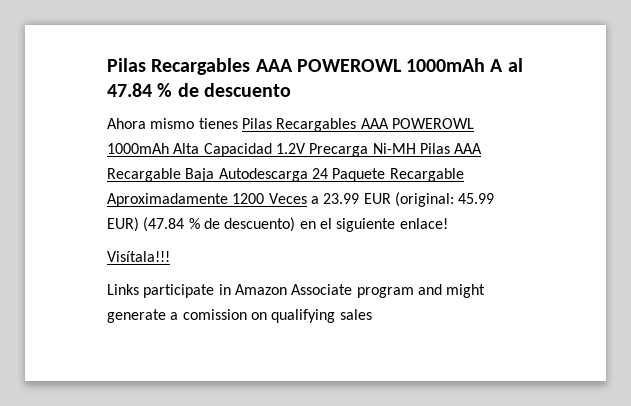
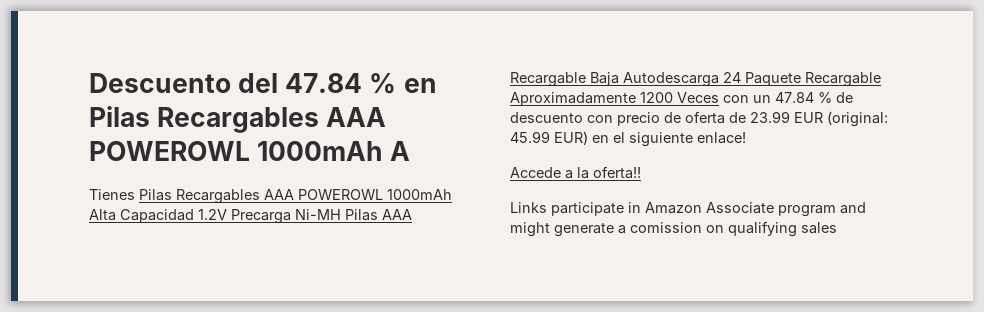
(107, 65) none -> [89,73,437,94] Descuento del 47.84 % en
[507,58,523,72] [107,83,291,97] [107,118,238,129] al 47.84 % de descuento // Ahora mismo tienes -> [89,189,135,200] // Tienes
[310,196,319,204] a -> [723,92,853,103] [510,111,746,126] con un 47.84 % de descuento con precio de oferta de
[143,217,296,232] (47.84 % de descuento) -> (588, 138) none
[107,251,170,262] Visítala!!! -> [510,166,641,179] Accede a la oferta!!

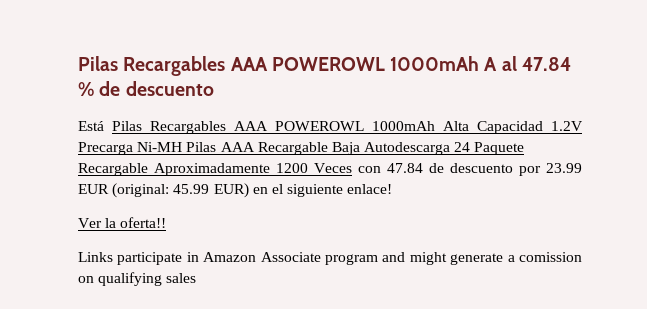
[89,73,437,94] Descuento del 47.84 % en -> (78, 63) none
[89,189,135,200] // Tienes -> [501,56,571,71] [78,81,214,96] [78,121,104,131] al 47.84 % de descuento // Está
[753,92,853,103] [510,111,746,126] un 47.84 % de descuento con precio de oferta de -> [387,163,541,176] 47.84 de descuento por
[510,167,573,179] Accede a -> [78,218,102,228] Ver

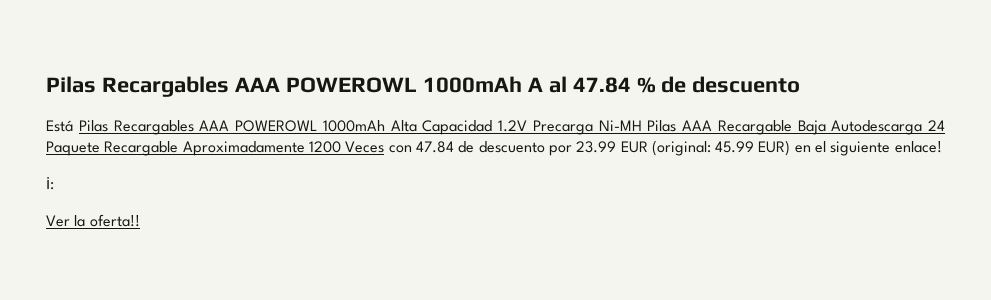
(393, 189) none -> [46,177,54,190] // ℹ:
[78,252,582,265] [78,272,197,286] // Links participate in Amazon Associate program and might generate a comission on qualifying sales -> (140, 220) none

